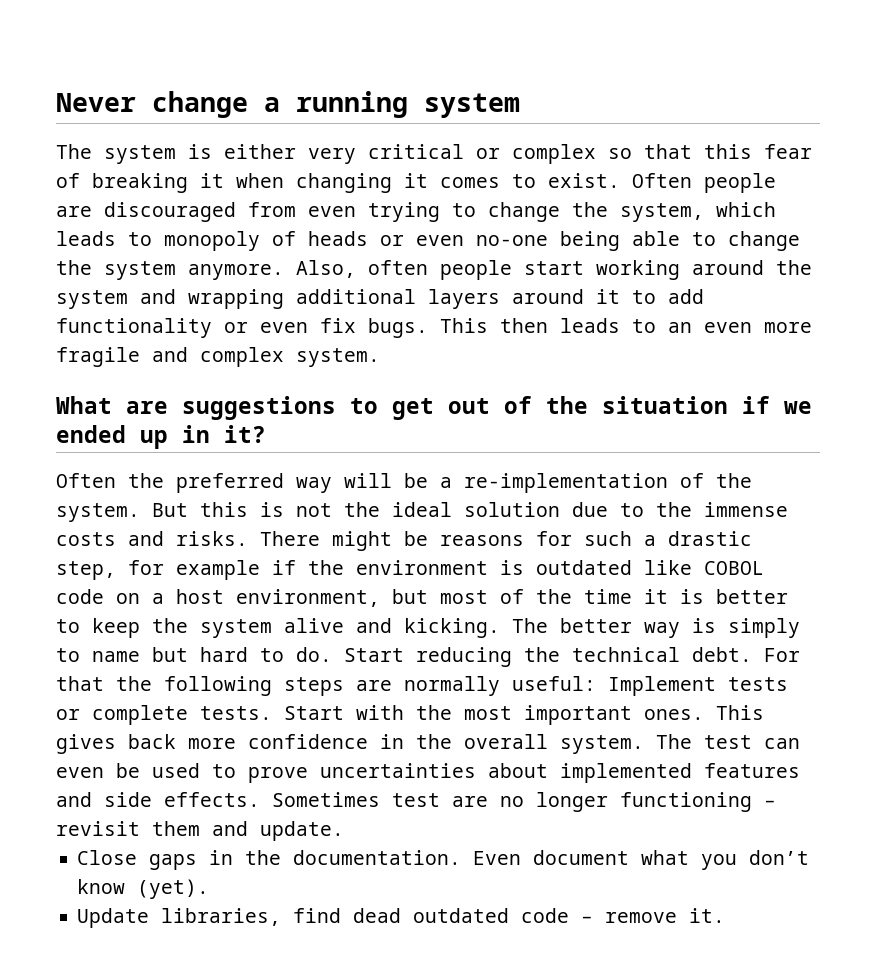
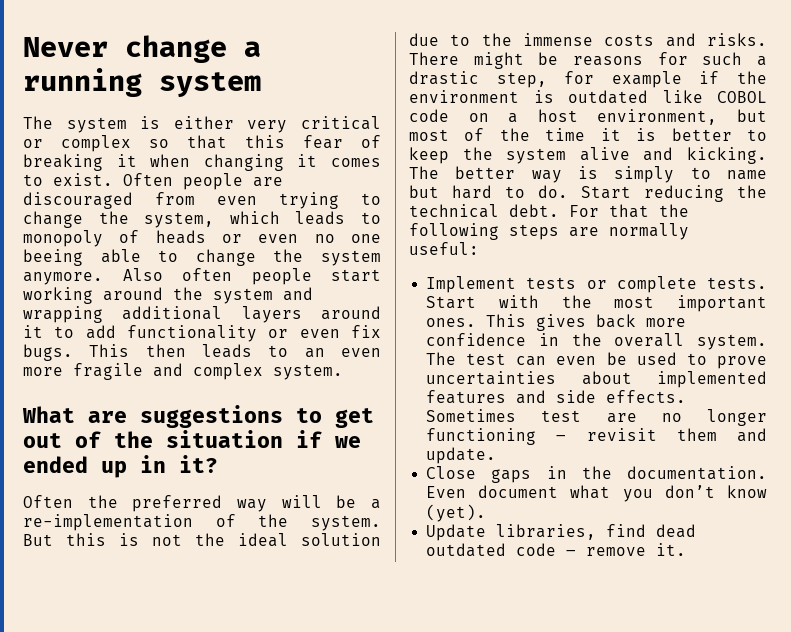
[476,231,620,251] no-one being -> [314,234,381,243] [23,249,83,266] no one beeing
[296,260,356,278] Also, -> [122,268,163,281] Also
(596, 683) none -> (479, 248) //

